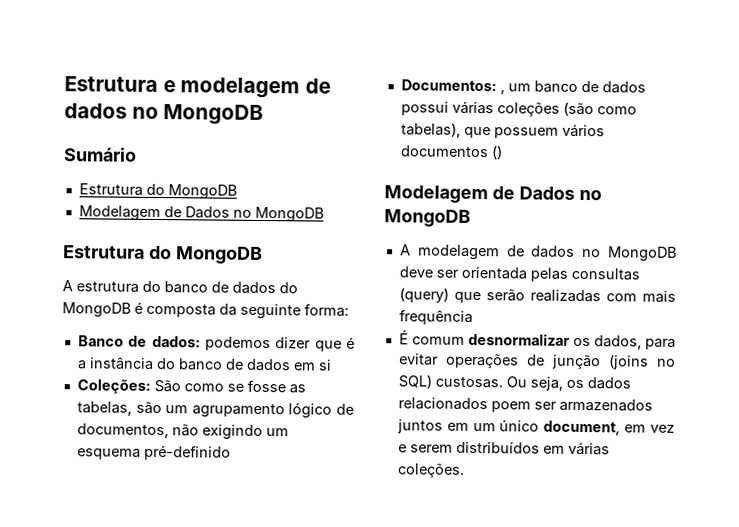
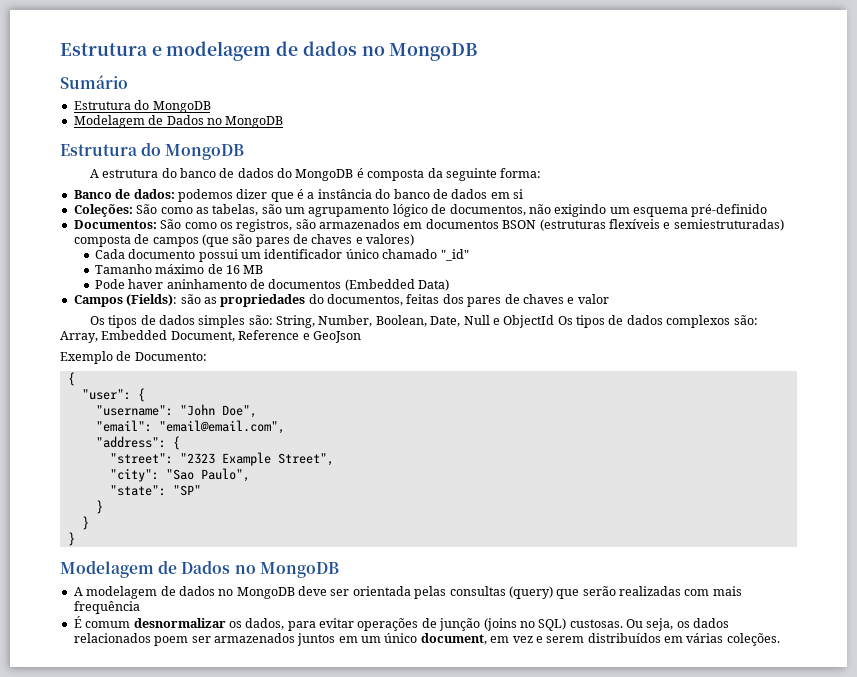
[226,379,286,393] se fosse -> (193, 210) none
[499,80,646,95] [400,100,637,117] [400,122,605,139] [400,145,503,160] , um banco de dados possui várias coleções (são como tabelas), que possuem vários documentos () -> [160,219,784,232] [73,234,415,247] [94,249,469,262] [94,264,264,274] [94,279,450,291] [73,294,609,307] [89,315,758,328] [60,330,361,343] [60,351,207,364] [67,372,75,386] [81,388,145,402] [95,404,257,418] [95,420,285,434] [95,436,180,450] [109,452,334,466] [109,468,250,482] [109,485,201,496] [95,500,103,514] [81,516,89,530] [67,532,75,546] São como os registros, são armazenados em documentos BSON (estruturas flexíveis e semiestruturadas) composta de campos (que são pares de chaves e valores) // Cada documento possui um identificador único chamado "_id" // Tamanho máximo de 16 MB // Pode haver aninhamento de documentos (Embedded Data) // Campos (Fields): são as propriedades do documentos, feitas dos pares de chaves e valor // Os tipos de dados simples são: String, Number, Boolean, Date, Null e ObjectId Os tipos de dados complexos são: Array, Embedded Document, Reference e GeoJson // Exemplo de Documento: // { // "user": { // "username": "John Doe", // "email": "email@email.com", // "address": { // "street": "2323 Example Street", // "city": "Sao Paulo", // "state": "SP" // } // } // }

